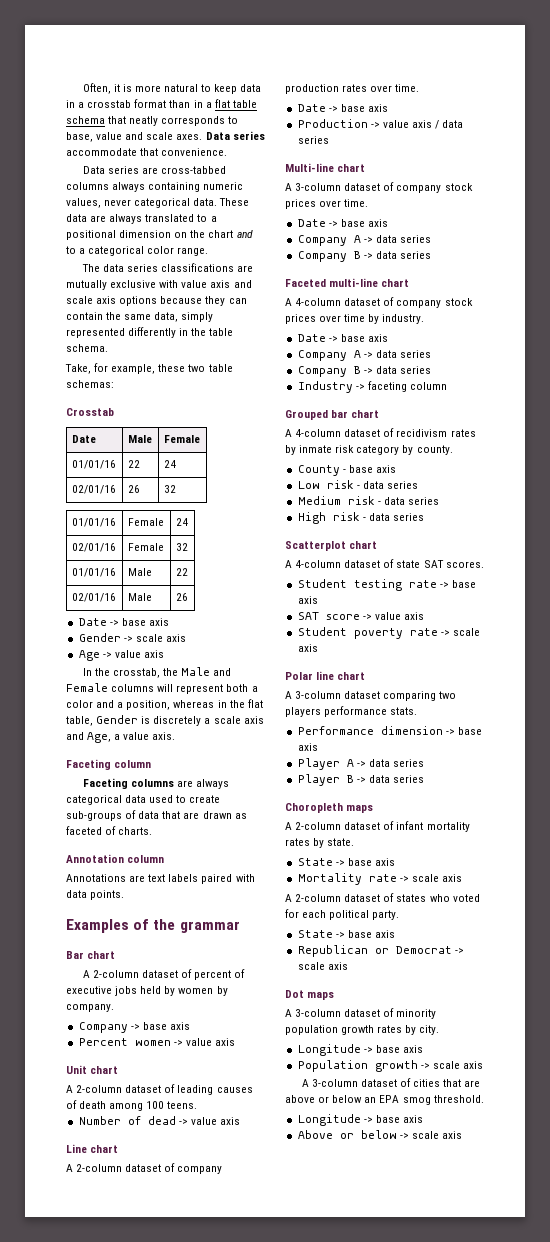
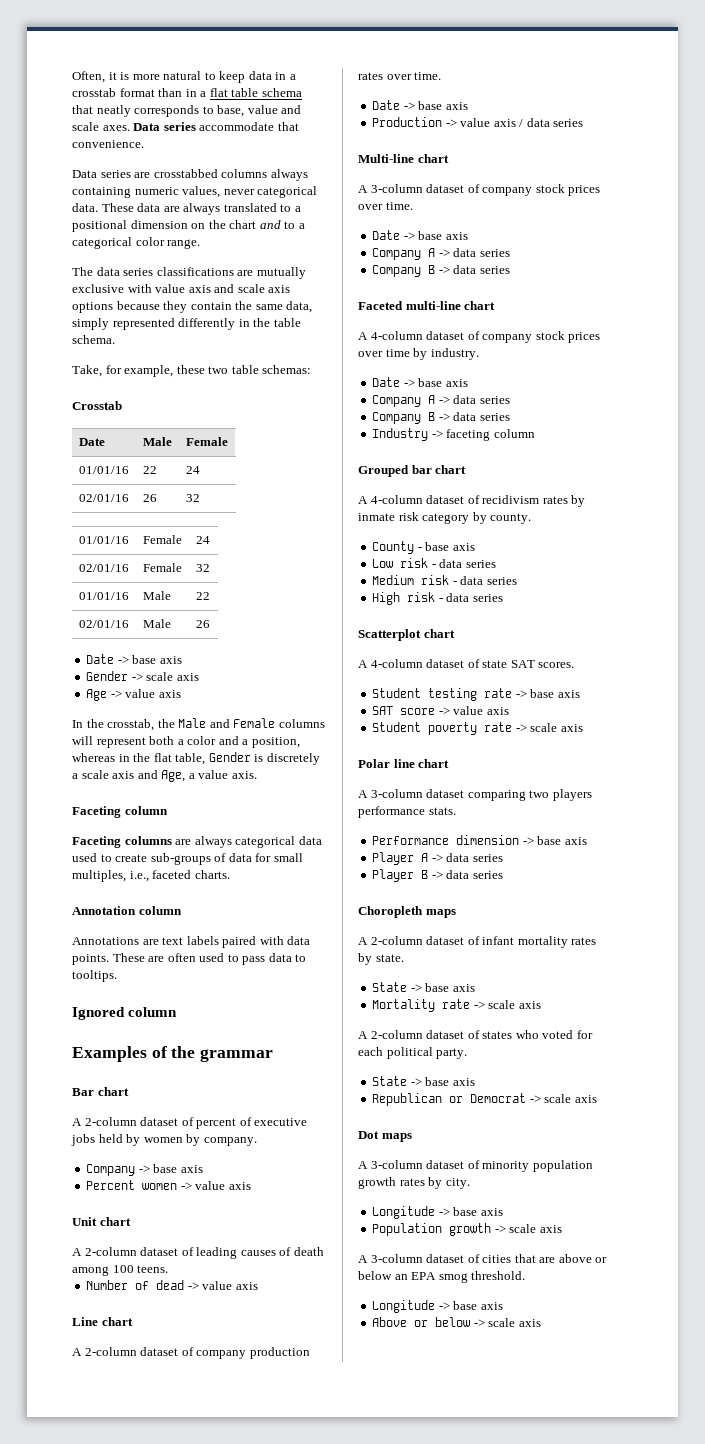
[161,166,227,174] cross-tabbed -> [153,169,218,178] crosstabbed
[228,298,247,304] can -> (188, 307) none
[162,811,247,819] [66,826,117,835] that are drawn as faceted of -> [255,853,303,862] [72,870,192,882] for small multiples, i.e., faceted
(125, 895) none -> [112,953,307,965] [72,970,117,982] [72,1007,178,1020] These are often used to pass data to tooltips. // Ignored column

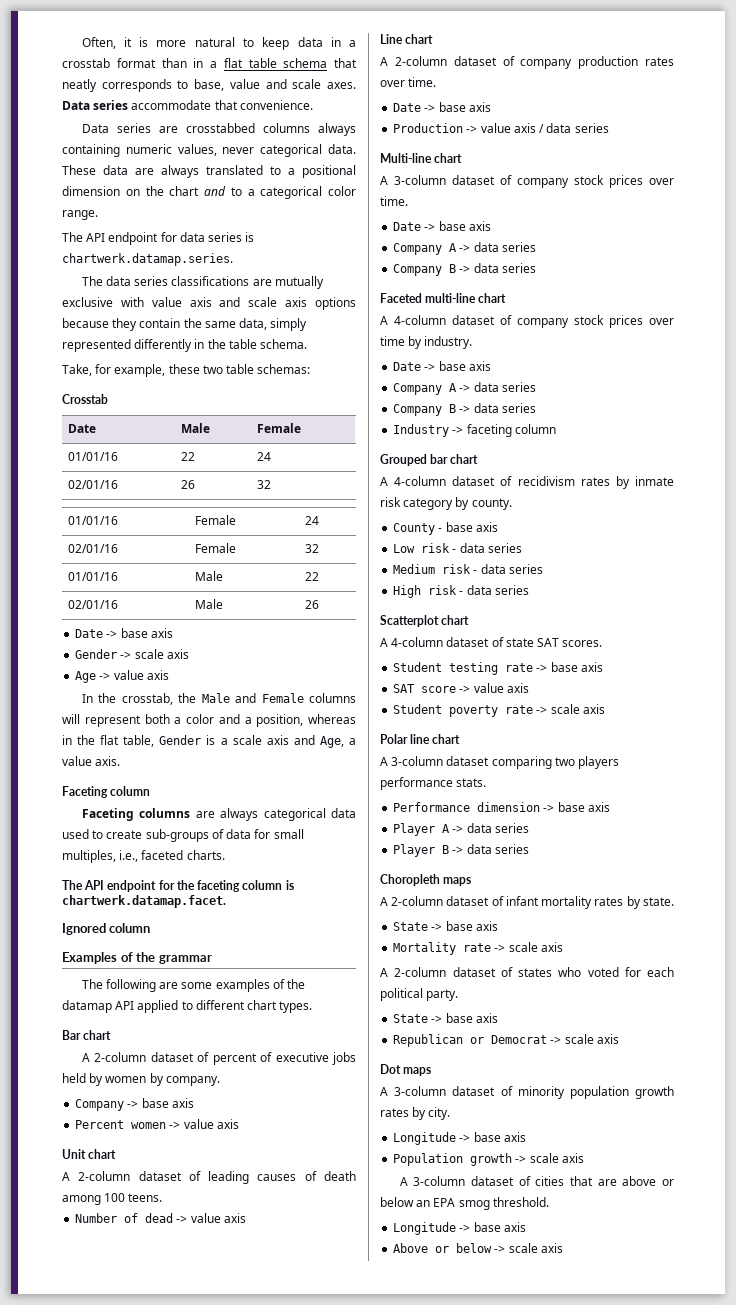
(201, 244) none -> [62,232,255,245] [62,253,233,266] // The API endpoint for data series is chartwerk.datamap.series.
[266,753,320,765] discretely -> (216, 740) none
[72,906,182,915] [72,936,311,948] [72,953,307,965] [72,970,117,982] Annotation column // Annotations are text labels paired with data points. These are often used to pass data to tooltips. -> [62,880,294,892] [62,895,226,908] The API endpoint for the faceting column is chartwerk.datamap.facet.
(274, 1055) none -> [81,979,306,992] [62,1000,313,1013] // The following are some examples of the datamap API applied to different chart types.

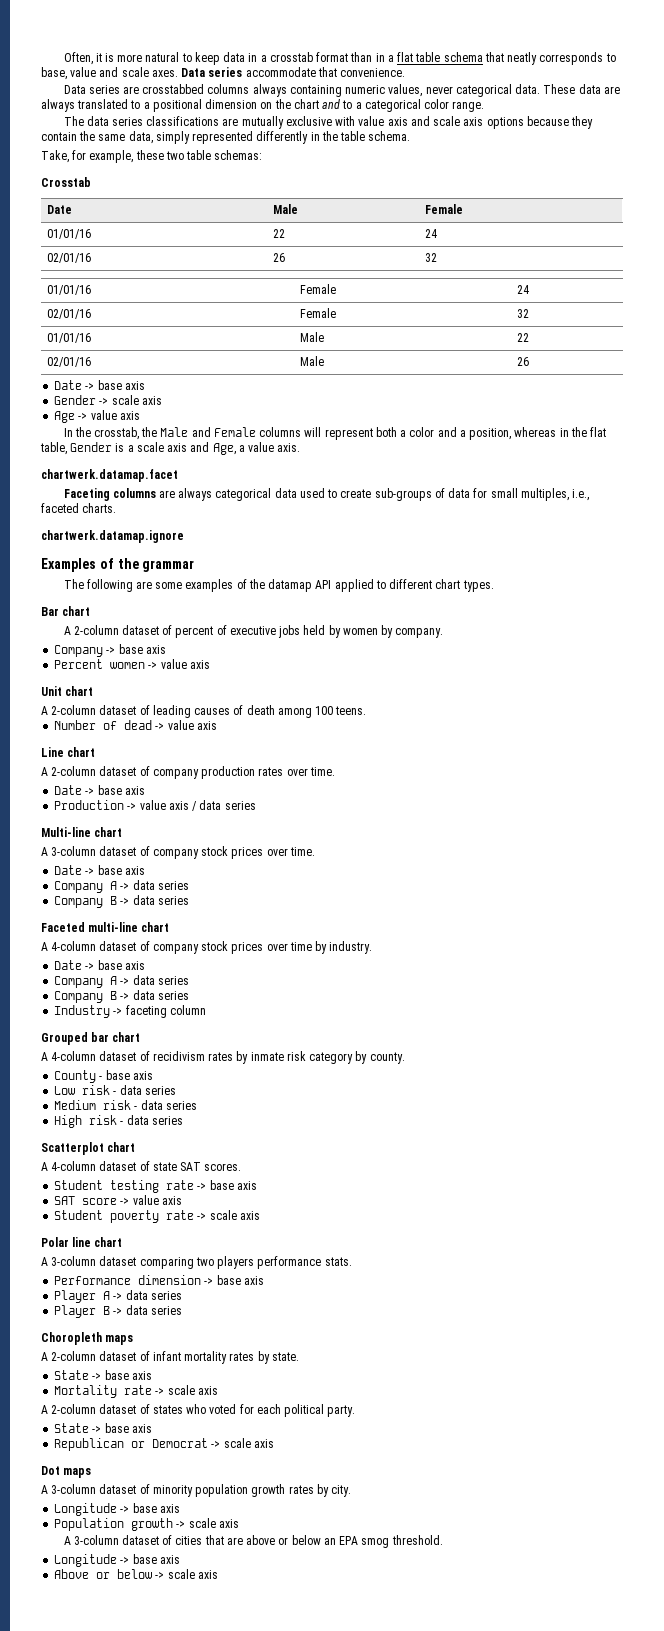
[62,232,255,245] [62,253,233,266] // The API endpoint for data series is chartwerk.datamap.series. -> (485, 106) none
[62,786,151,798] Faceting column -> [41,469,178,482] chartwerk.datamap.facet
[62,880,294,892] [62,895,226,908] [62,923,151,935] The API endpoint for the faceting column is chartwerk.datamap.facet. // Ignored column -> [41,530,184,543] chartwerk.datamap.ignore

